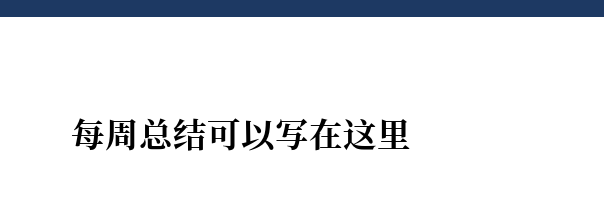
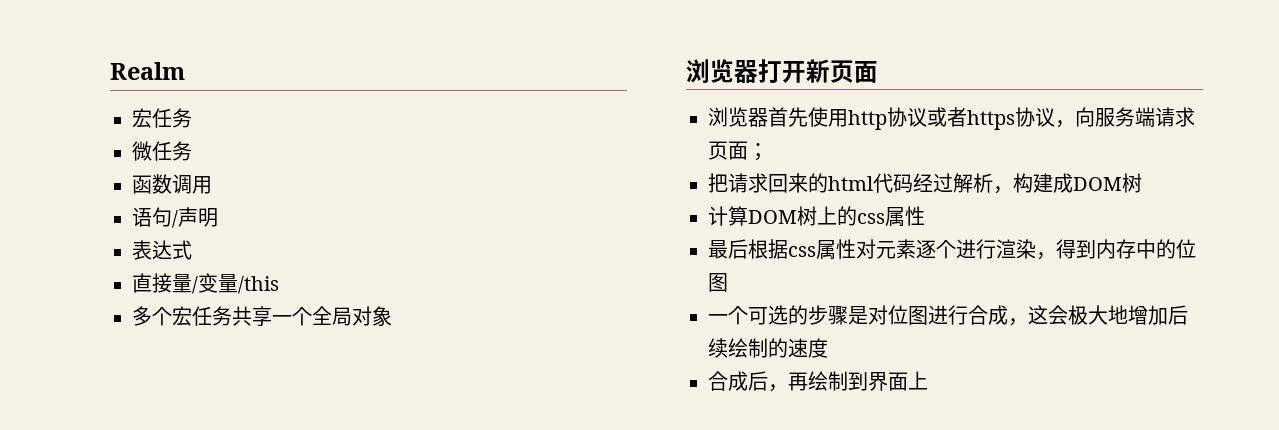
[71,118,411,153] 每周总结可以写在这里 -> [110,62,185,80] [132,108,192,128] [132,141,192,161] [132,174,212,194] [132,207,218,228] [132,240,192,260] [132,273,279,294] [132,306,392,327] [686,59,878,84] [708,107,1195,130] [708,141,768,161] [708,173,1142,194] [708,206,925,227] [708,239,1196,260] [708,273,728,292] [708,305,1188,326] [708,338,828,358] [708,371,928,392] Realm // 宏任务 // 微任务 // 函数调用 // 语句/声明 // 表达式 // 直接量/变量/this // 多个宏任务共享一个全局对象 // 浏览器打开新页面 // 浏览器首先使用http协议或者https协议，向服务端请求页面； // 把请求回来的html代码经过解析，构建成DOM树 // 计算DOM树上的css属性 // 最后根据css属性对元素逐个进行渲染，得到内存中的位图 // 一个可选的步骤是对位图进行合成，这会极大地增加后续绘制的速度 // 合成后，再绘制到界面上

